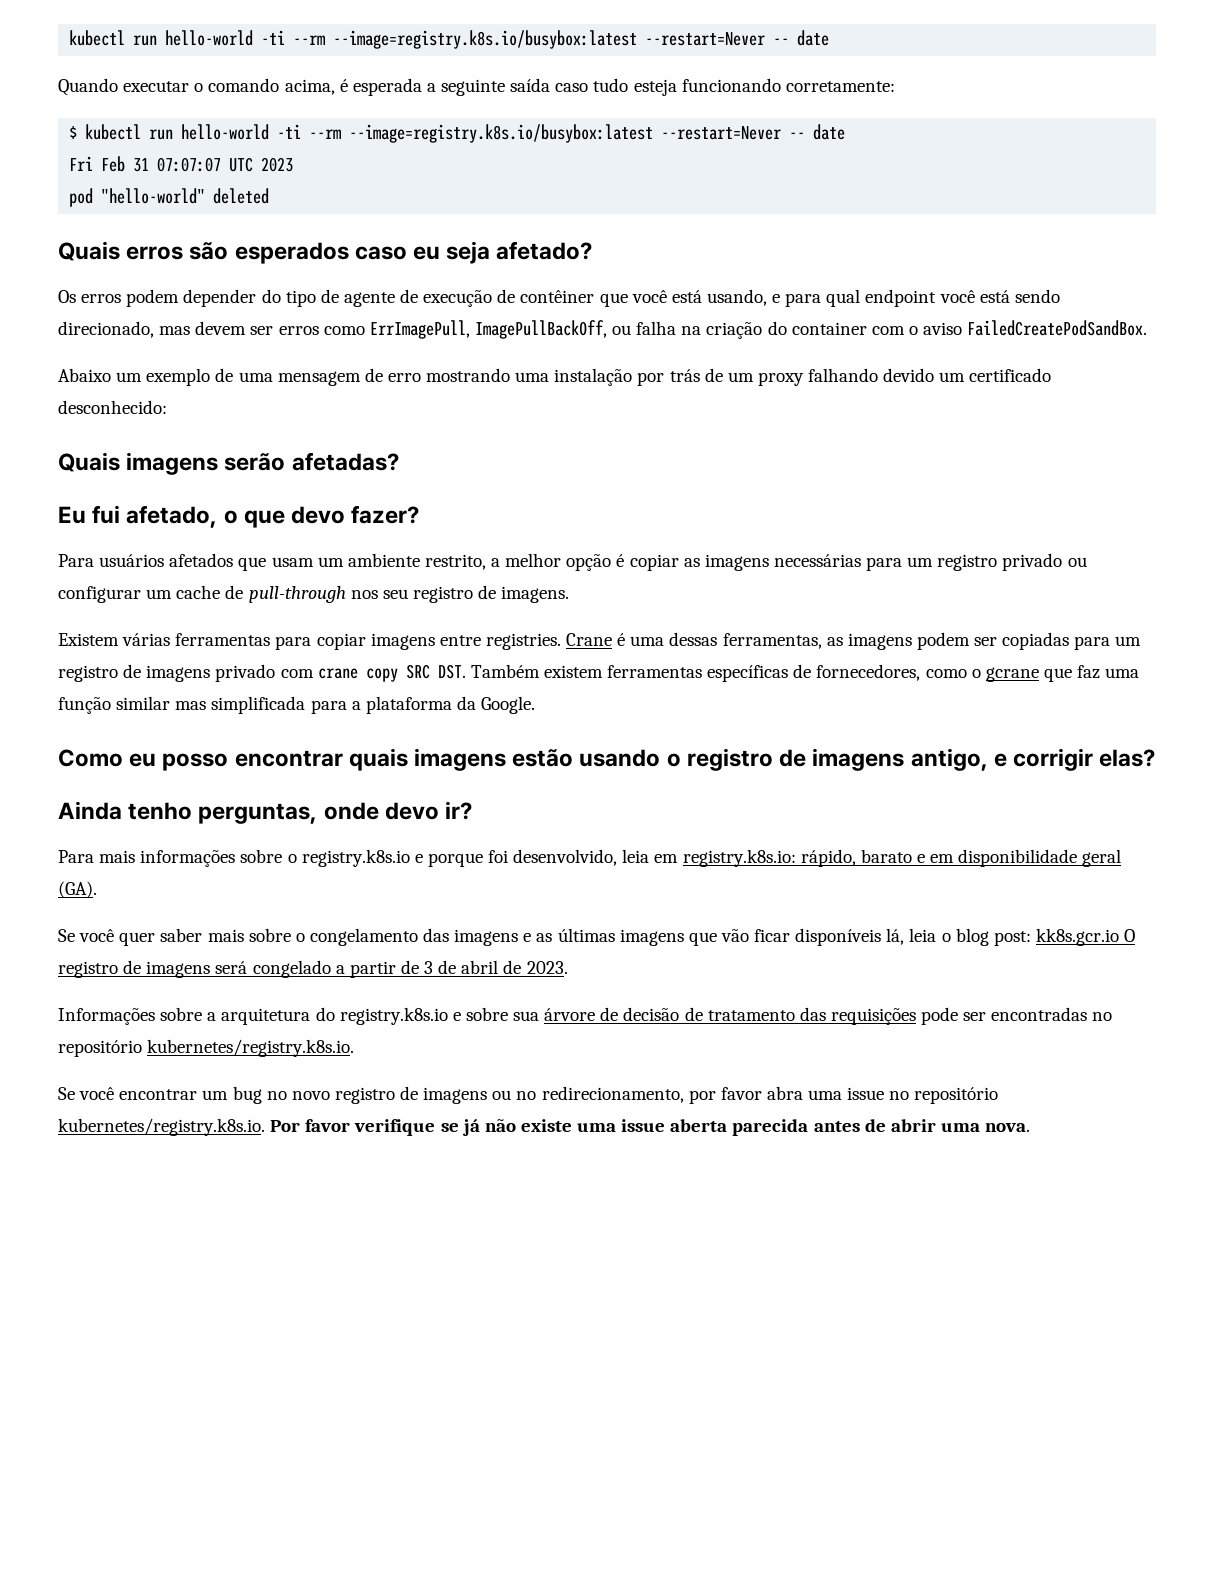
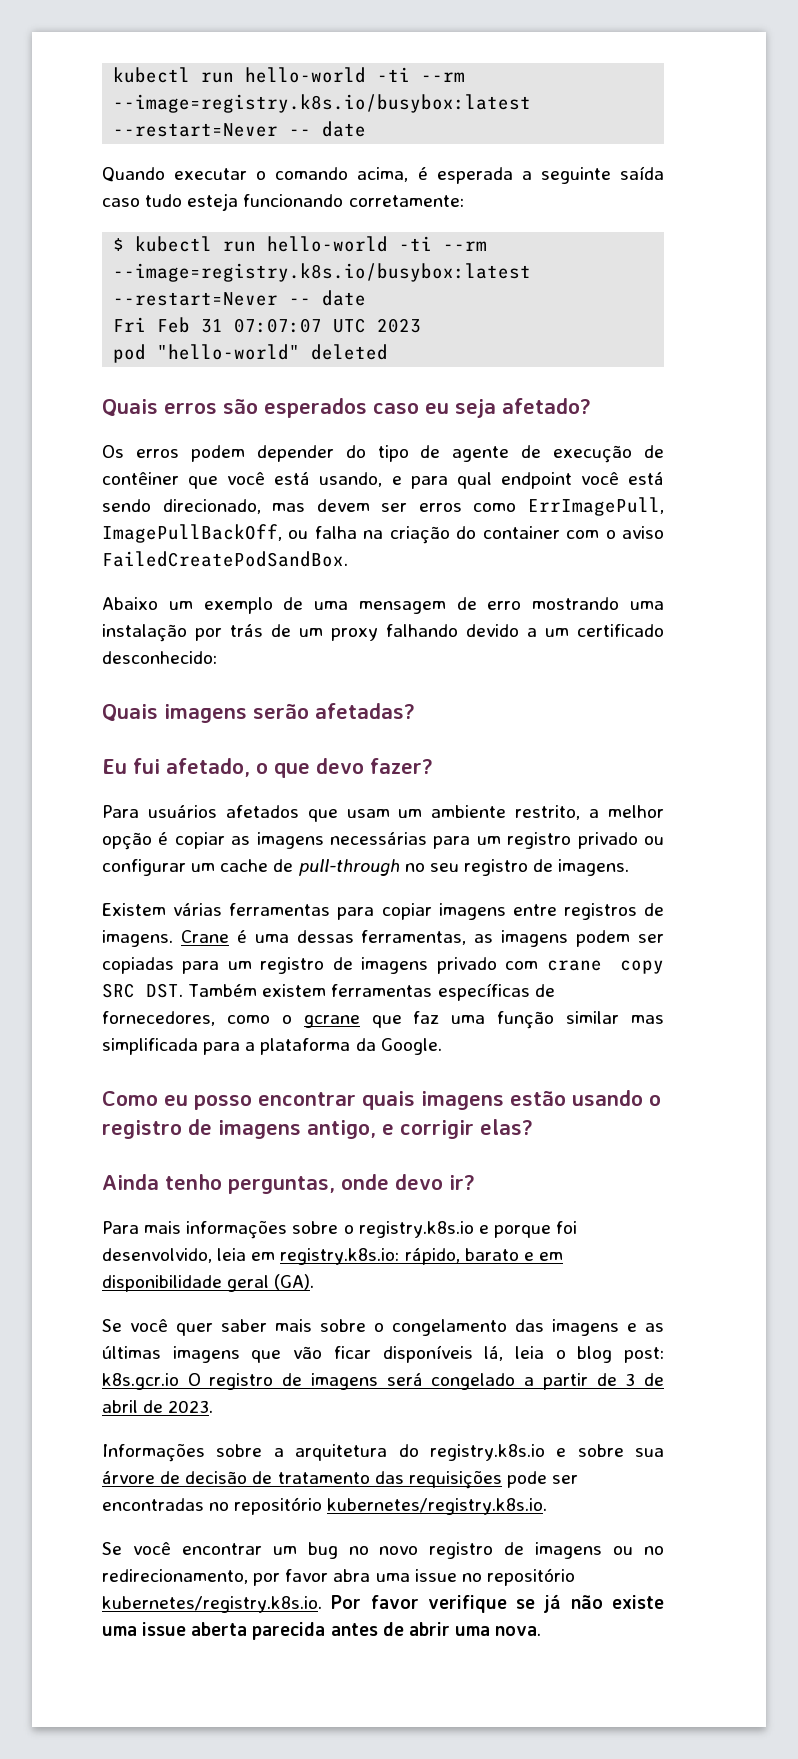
(935, 375) none -> [527,628,537,637] a
[350,590,378,599] nos -> [404,863,425,872] no
[485,633,561,650] registries. -> [563,903,664,920] [102,930,173,947] registros de imagens.
[1035,928,1119,946] kk8s.gcr.io -> [102,1373,179,1390] k8s.gcr.io

